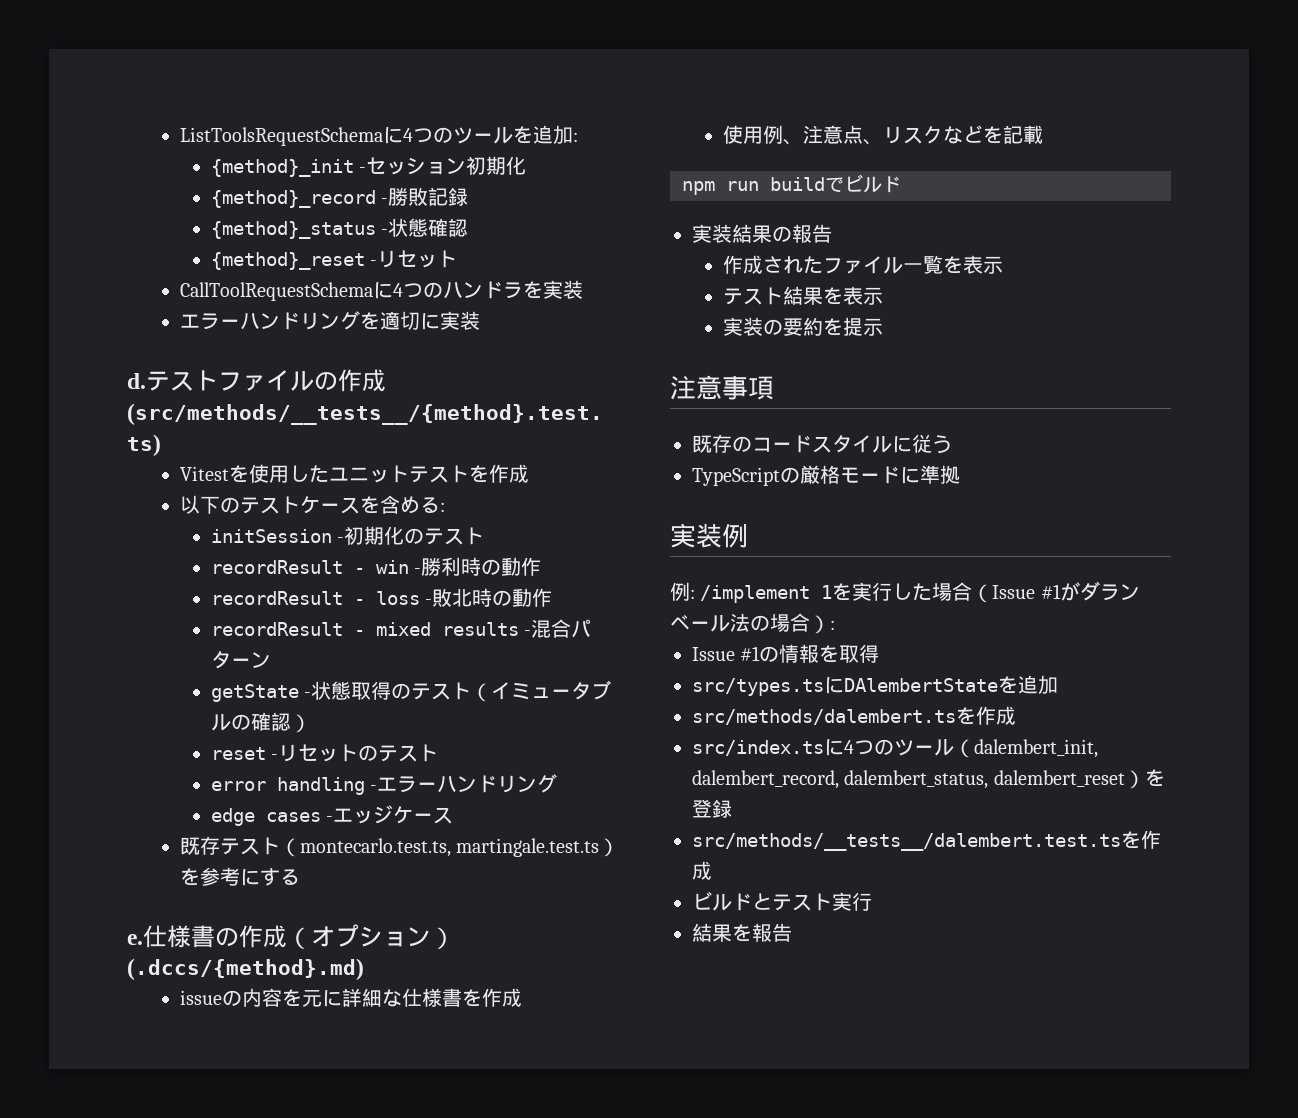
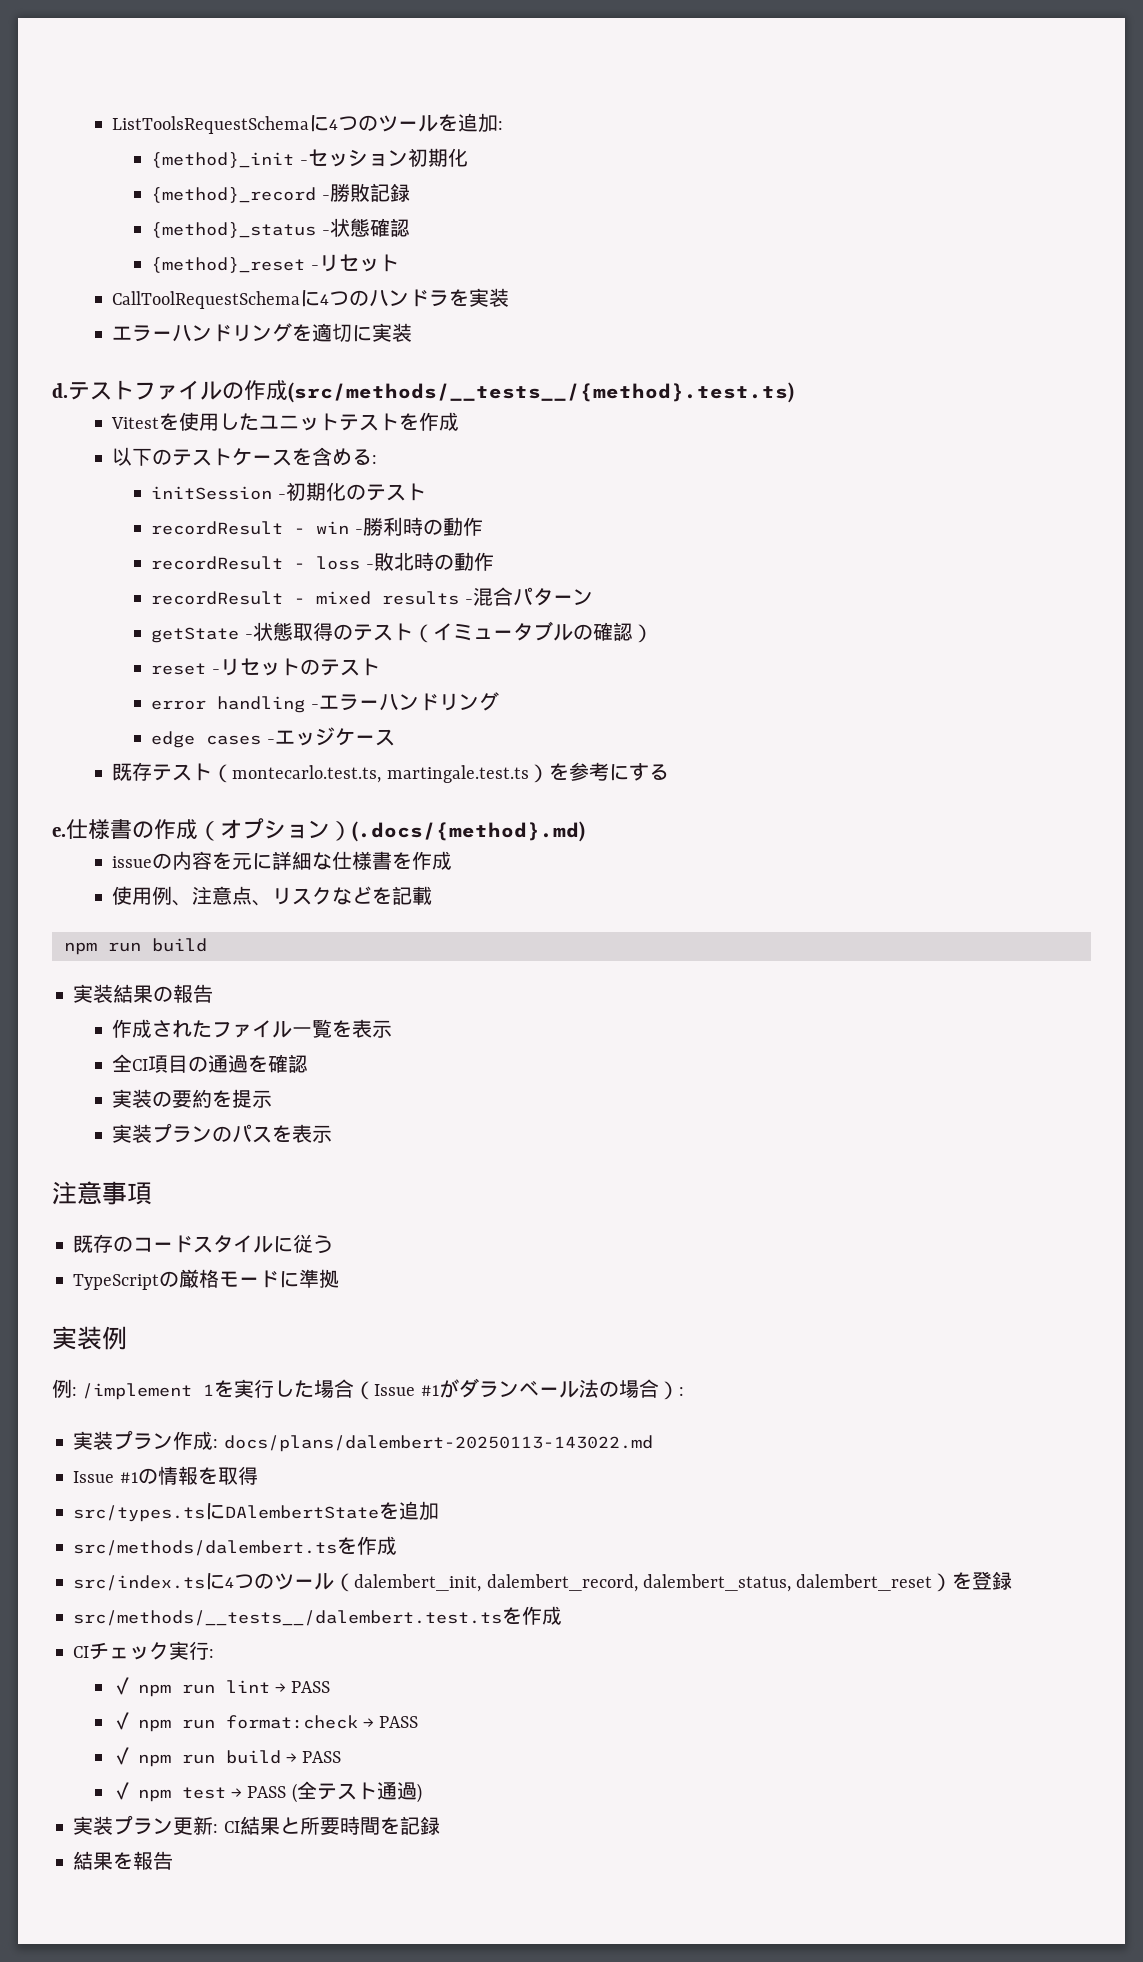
[127,958,364,980] (.dccs/{method}.md) -> [352,821,585,842] (.docs/{method}.md)
[825,174,901,193] でビルド -> (207, 945) none
[722,286,883,305] テスト結果を表示 -> [112,1054,309,1073] 全CI項目の通過を確認
(883, 327) none -> [112,1123,333,1143] // 実装プランのパスを表示
(835, 625) none -> [73,1430,653,1452] // 実装プラン作成: docs/plans/dalembert-20250113-143022.md
[692,891,872,911] ビルドとテスト実行 -> [73,1641,215,1660] [112,1677,331,1697] [112,1712,419,1732] [112,1747,342,1767] [112,1781,422,1803] [73,1815,440,1835] CIチェック実行: // ✓ npm run lint → PASS // ✓ npm run format:check → PASS // ✓ npm run build → PASS // ✓ npm test → PASS (全テスト通過) // 実装プラン更新: CI結果と所要時間を記録

